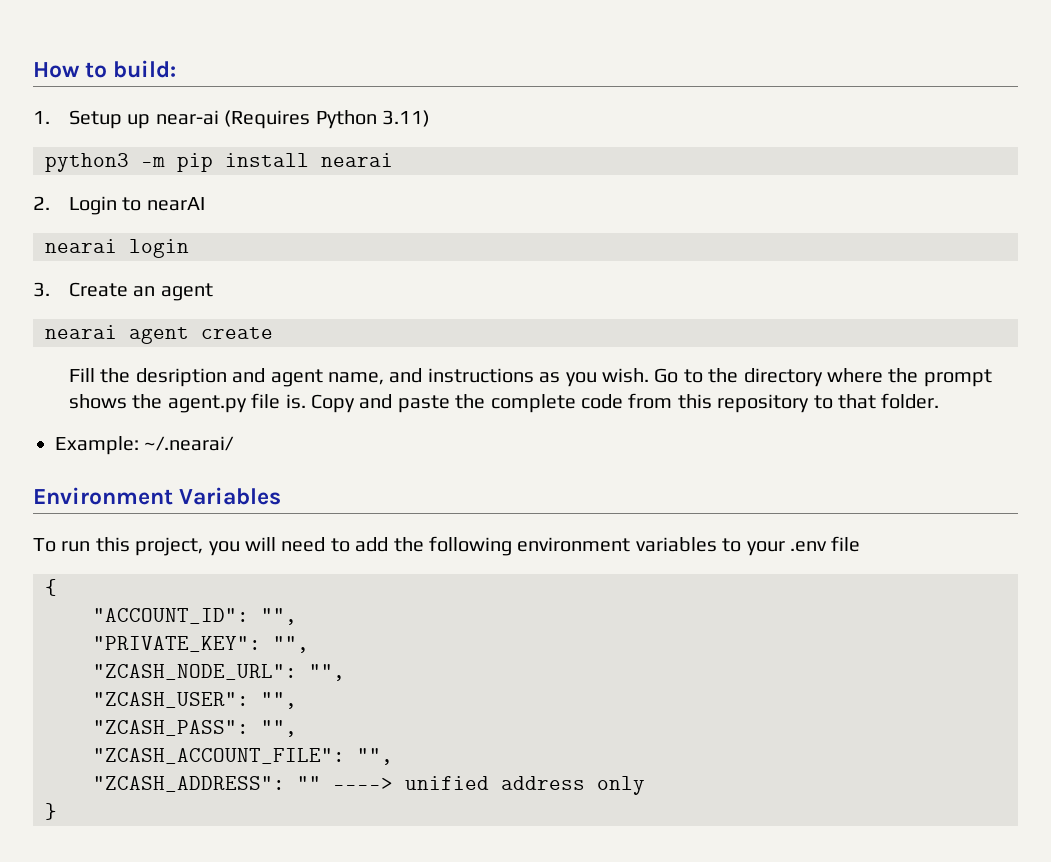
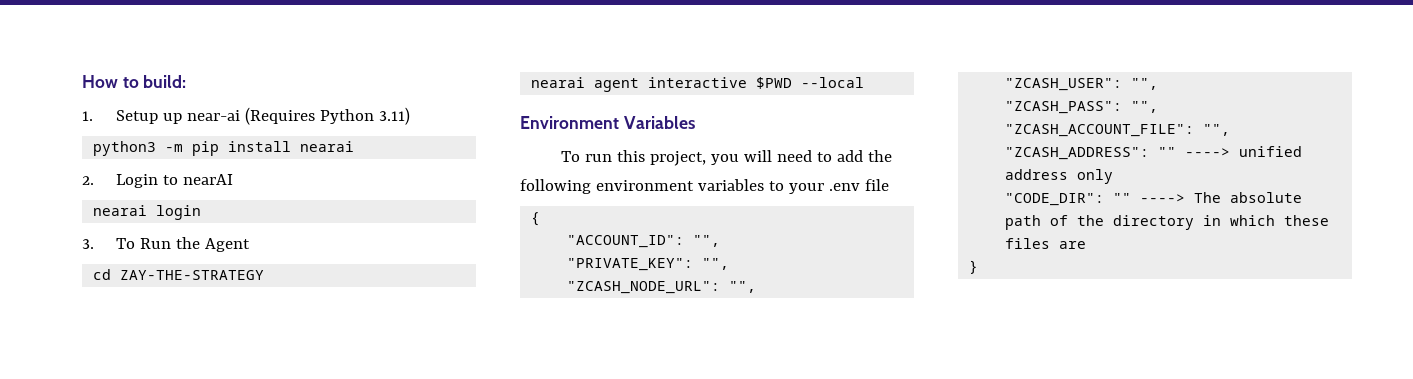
[69,282,213,301] [45,325,273,344] [69,368,992,387] [69,393,940,413] [55,436,235,455] Create an agent // nearai agent create // Fill the desription and agent name, and instructions as you wish. Go to the directory where the prompt shows the agent.py file is. Copy and paste the complete code from this repository to that folder. // Example: ~/.nearai/ -> [115,237,250,252] [93,269,265,280] [531,77,865,92] To Run the Agent // cd ZAY-THE-STRATEGY // nearai agent interactive $PWD --local
(645, 785) none -> [1005,192,1303,206] [1005,215,1330,230] [1005,238,1087,249] // "CODE_DIR": "" ----> The absolute path of the directory in which these files are

